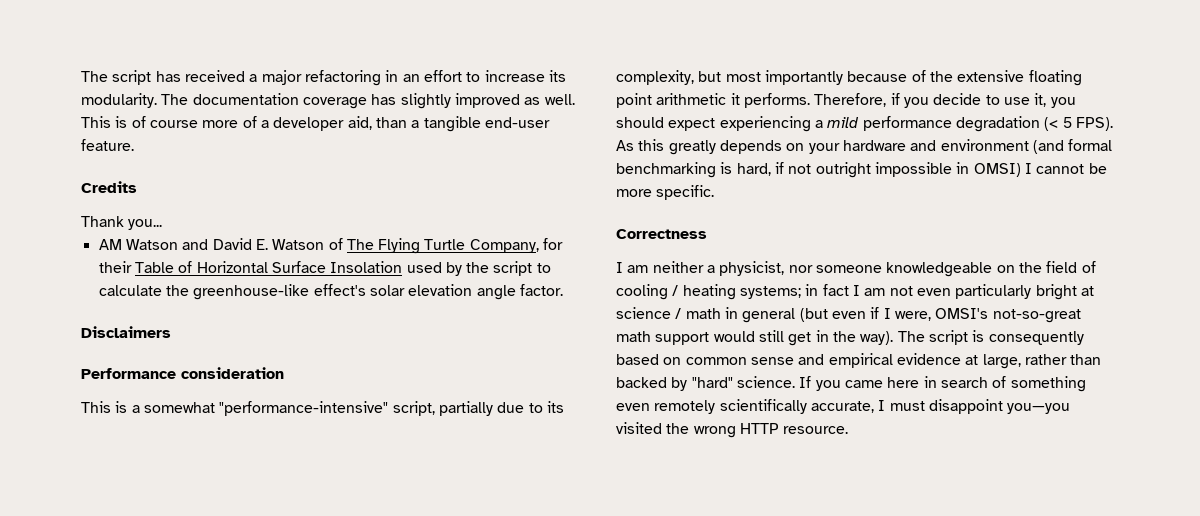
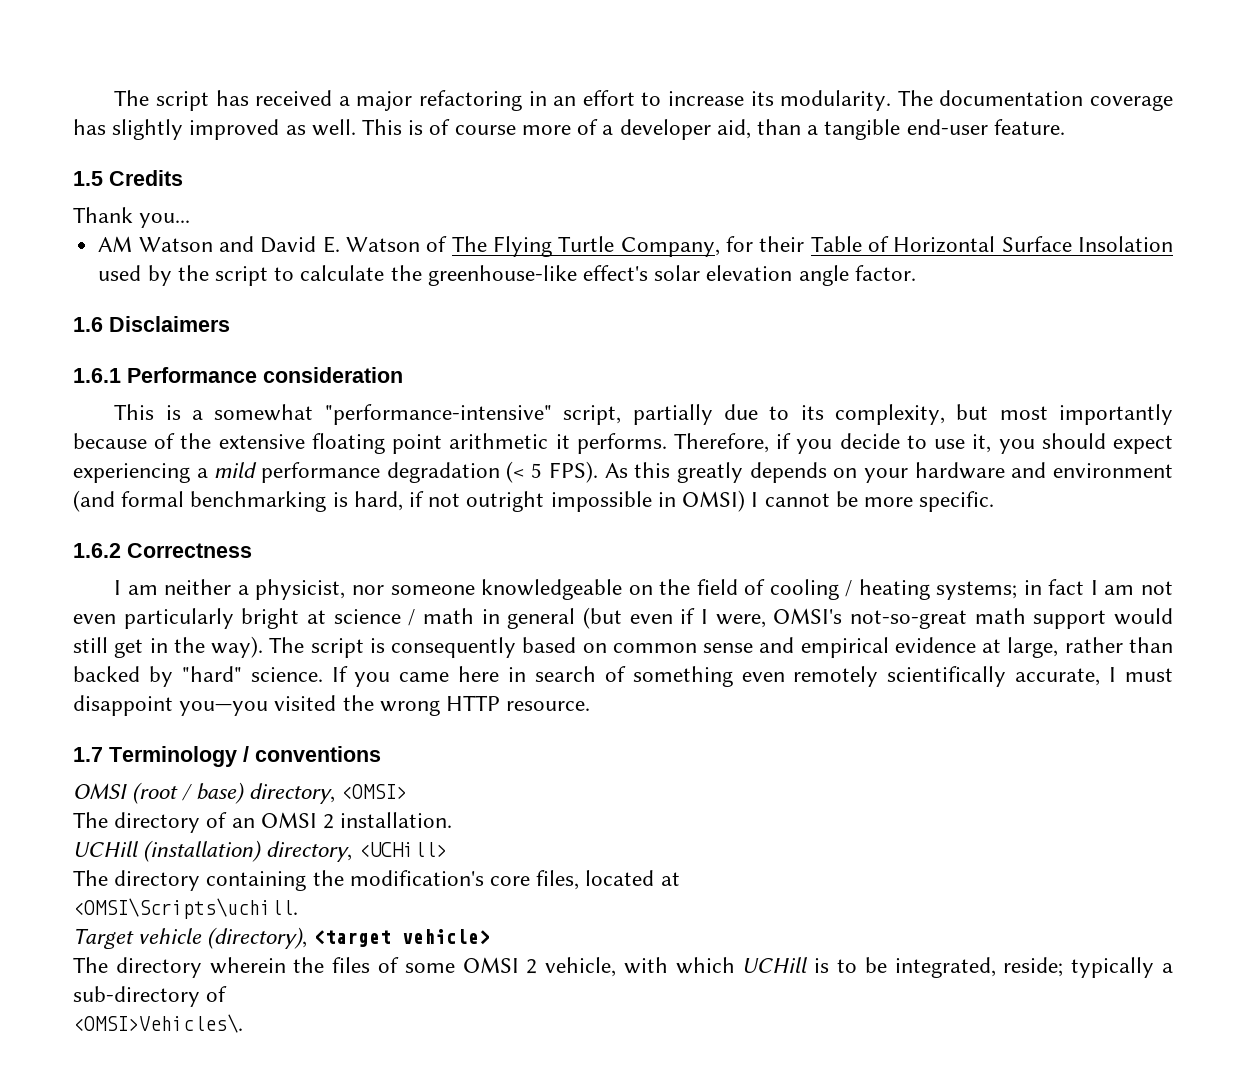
(134, 145) none -> [73,171,103,186] 1.5
(563, 290) none -> [73,317,103,332] 1.6
(171, 332) none -> [73,368,121,383] 1.6.1
(715, 192) none -> [73,543,121,558] 1.6.2
(849, 430) none -> [73,746,381,767] [73,782,408,804] [73,812,453,833] [73,840,447,862] [73,870,680,891] [73,898,298,919] [73,927,490,949] [73,957,1173,978] [73,986,228,1007] [73,1014,243,1033] // 1.7 Terminology / conventions // OMSI (root / base) directory, <OMSI> // The directory of an OMSI 2 installation. // UCHill (installation) directory, <UCHill> // The directory containing the modification's core files, located at // <OMSI\Scripts\uchill. // Target vehicle (directory), <target vehicle> // The directory wherein the files of some OMSI 2 vehicle, with which UCHill is to be integrated, reside; typically a sub-directory of // <OMSI>Vehicles\.

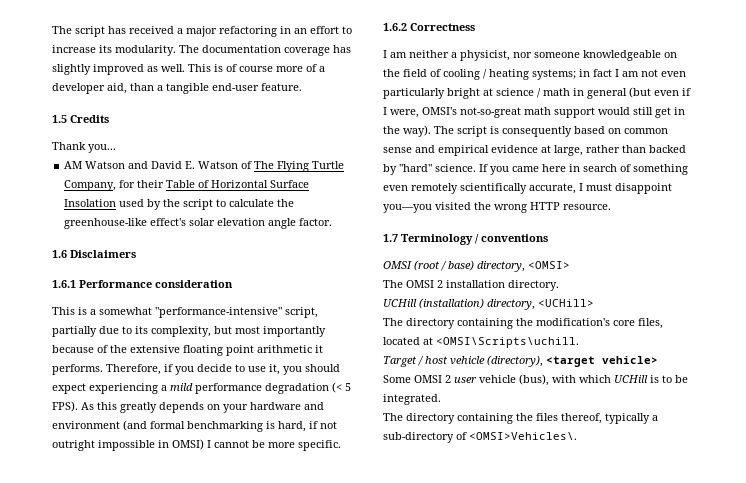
[114,812,453,833] directory of an OMSI 2 installation. -> [406,280,559,291] OMSI 2 installation directory.
(680, 879) // -> (433, 341) none
(134, 938) none -> [417,356,448,366] / host
[73,957,617,978] The directory wherein the files of some OMSI 2 vehicle, -> [383,374,549,386] Some OMSI 2 user vehicle (bus),
[894,957,1064,978] integrated, reside; -> [383,394,441,405] [383,413,602,424] integrated. // The directory containing the files thereof,
(228, 994) // -> (467, 436) none

